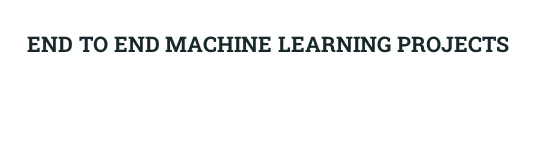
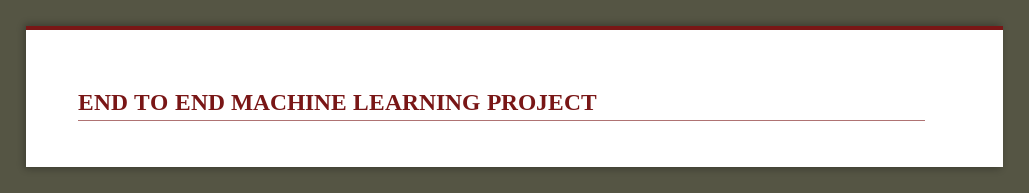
[397,36,510,53] PROJECTS -> [486,95,597,110] PROJECT

